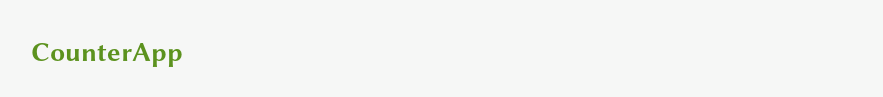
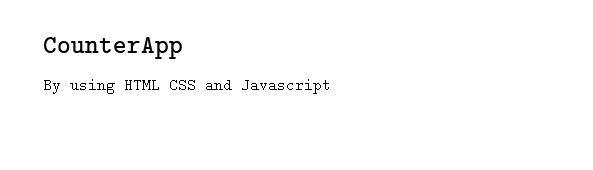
(183, 55) none -> [43,78,331,94] // By using HTML CSS and Javascript

